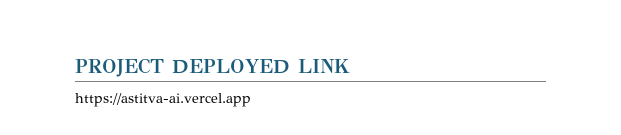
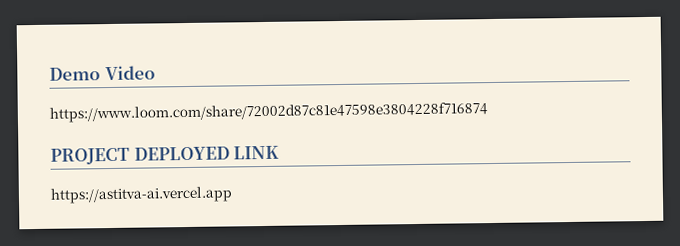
(75, 67) none -> [49,65,156,81] [49,102,488,123] Demo Video // https://www.loom.com/share/72002d87c81e47598e3804228f716874 //

